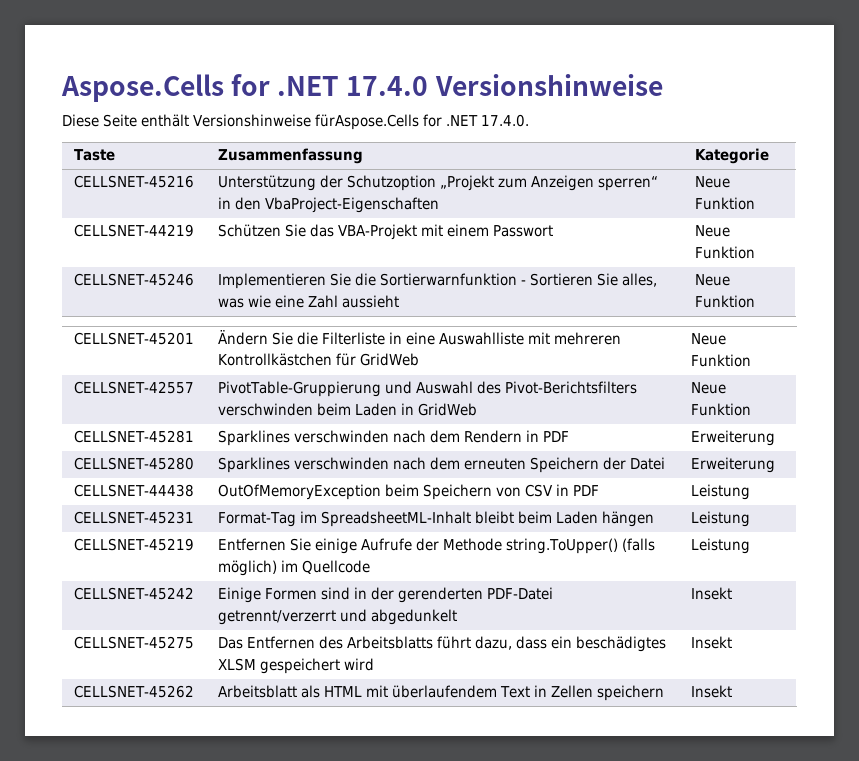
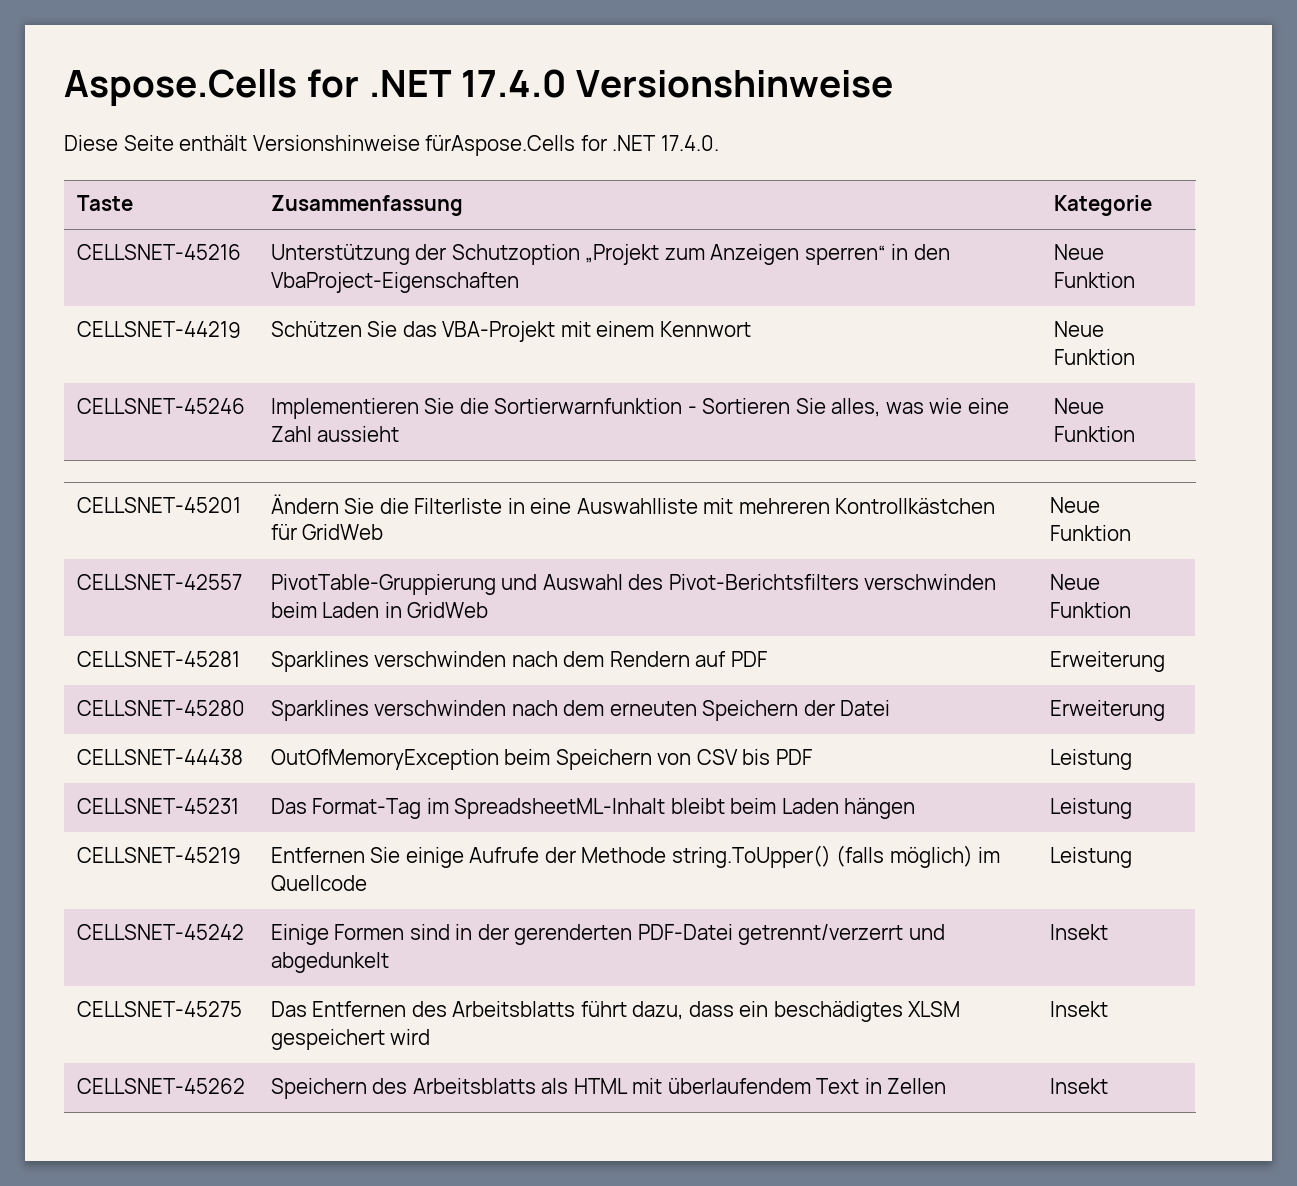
[492,225,553,237] Passwort -> [659,321,751,337] Kennwort
[525,430,539,442] in -> [695,651,727,667] auf
[555,484,569,496] in -> [742,749,771,765] bis
(194, 517) none -> [270,798,307,814] Das
[217,685,297,698] Arbeitsblatt -> [270,1078,536,1099] Speichern des Arbeitsblatts
[596,685,664,701] speichern -> (947, 1086) none

